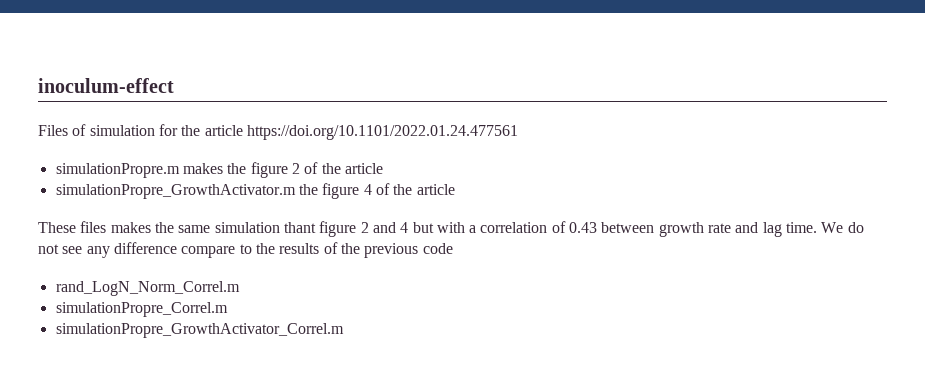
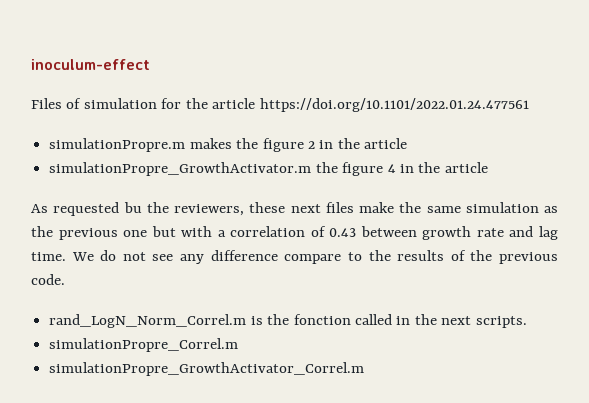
[304,162,319,174] of -> [319,140,334,149] in
[375,183,455,195] [38,221,409,237] of the article // These files makes the same simulation thant figure 2 and 4 -> [399,162,488,173] [31,202,558,216] [31,226,148,240] in the article // As requested bu the reviewers, these next files make the same simulation as the previous one
[422,243,453,254] code -> [31,274,65,285] code.
(240, 288) none -> [250,314,527,328] is the fonction called in the next scripts.

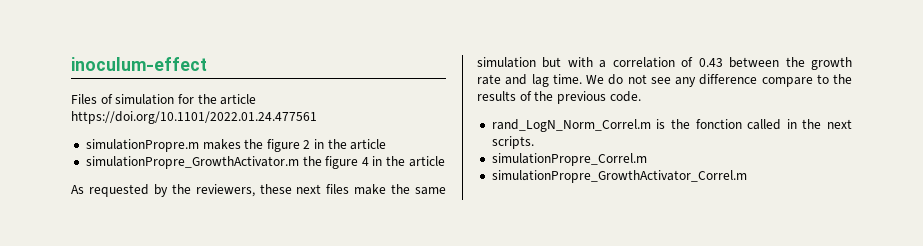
[123,202,142,213] bu -> [153,184,168,197] by
[544,206,558,213] [31,226,148,240] as the previous one -> (536, 62) none
(417, 231) none -> [785,57,805,67] the

